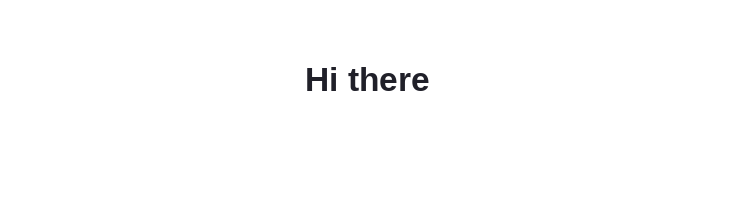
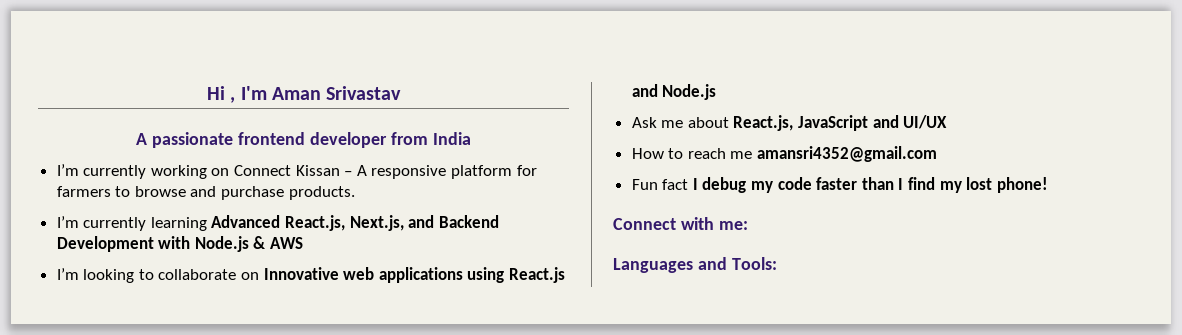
[347,67,430,91] there -> [230,86,402,103] [136,132,471,148] [56,164,537,179] [56,186,355,200] [56,215,499,231] [56,236,304,252] [56,267,566,283] [631,84,717,100] [631,115,948,131] [631,146,938,162] [631,177,1048,193] [613,217,748,230] [613,257,777,273] , I'm Aman Srivastav // A passionate frontend developer from India // I’m currently working on Connect Kissan – A responsive platform for farmers to browse and purchase products. // I’m currently learning Advanced React.js, Next.js, and Backend Development with Node.js & AWS // I’m looking to collaborate on Innovative web applications using React.js and Node.js // Ask me about React.js, JavaScript and UI/UX // How to reach me amansri4352@gmail.com // Fun fact I debug my code faster than I find my lost phone! // Connect with me: // Languages and Tools:

